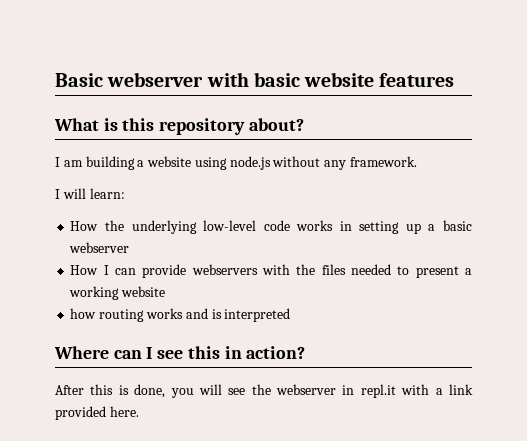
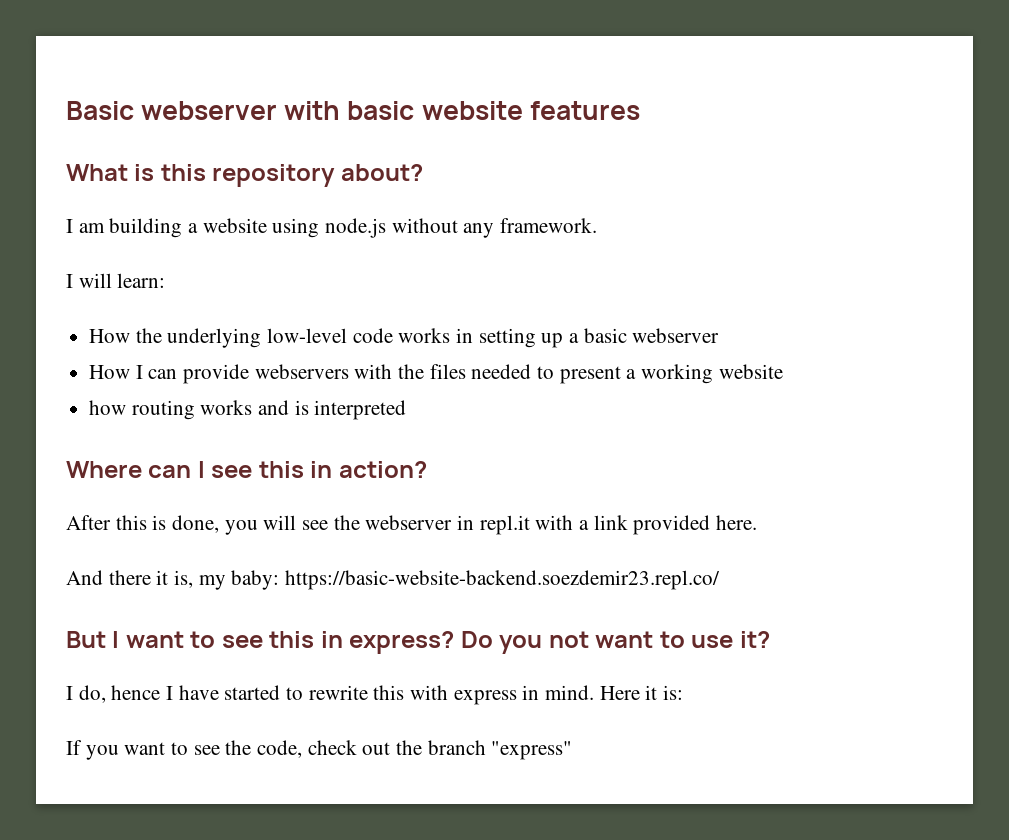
(139, 411) none -> [66,570,721,590] [66,631,770,654] [66,685,684,705] [66,740,573,760] // And there it is, my baby: https://basic-website-backend.soezdemir23.repl.co/ // But I want to see this in express? Do you not want to use it? // I do, hence I have started to rewrite this with express in mind. Here it is: // If you want to see the code, check out the branch "express"

